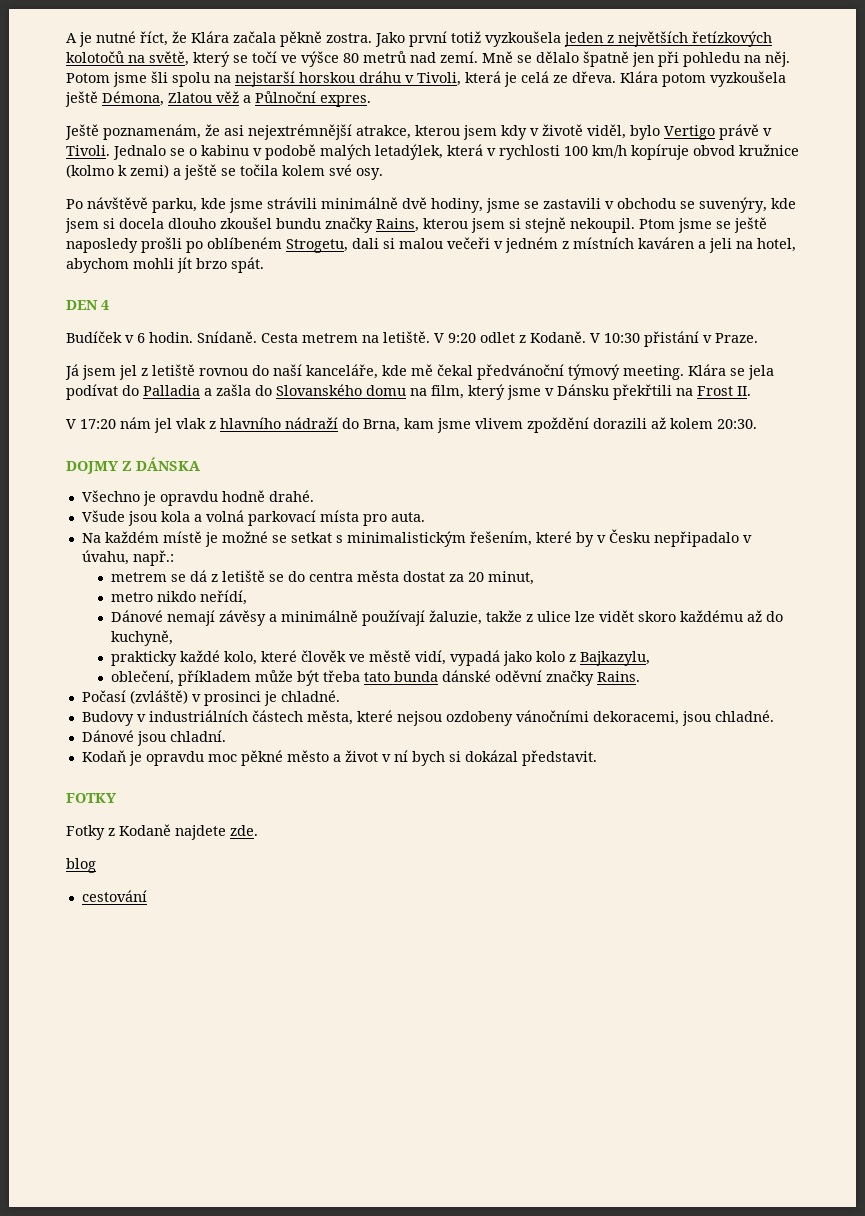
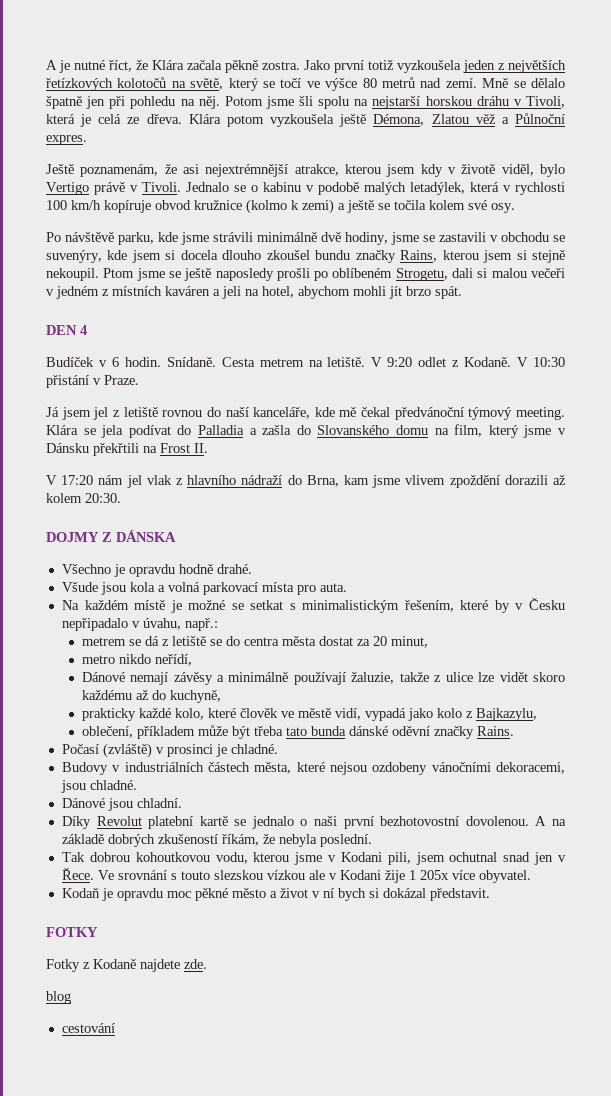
(226, 736) none -> [61,816,566,829] [61,834,372,847] [61,852,567,865] [61,868,531,883] // Díky Revolut platební kartě se jednalo o naši první bezhotovostní dovolenou. A na základě dobrých zkušeností říkám, že nebyla poslední. // Tak dobrou kohoutkovou vodu, kterou jsme v Kodani pili, jsem ochutnal snad jen v Řece. Ve srovnání s touto slezskou vízkou ale v Kodani žije 1 205x více obyvatel.

